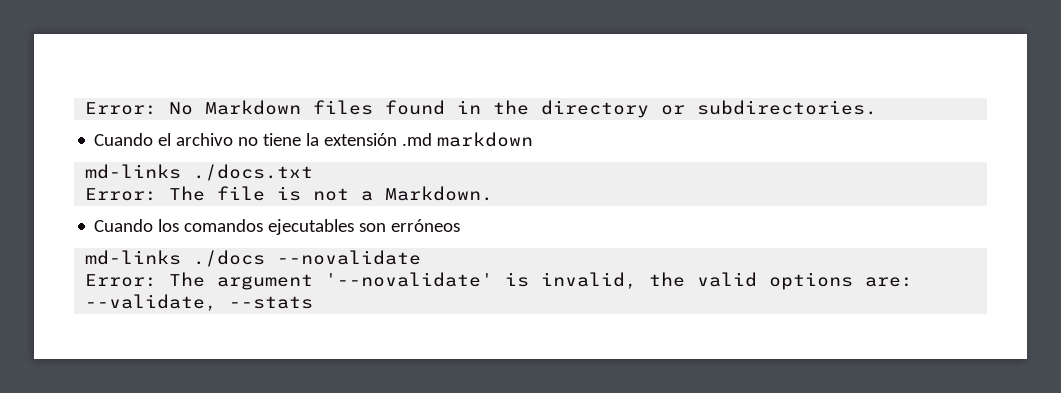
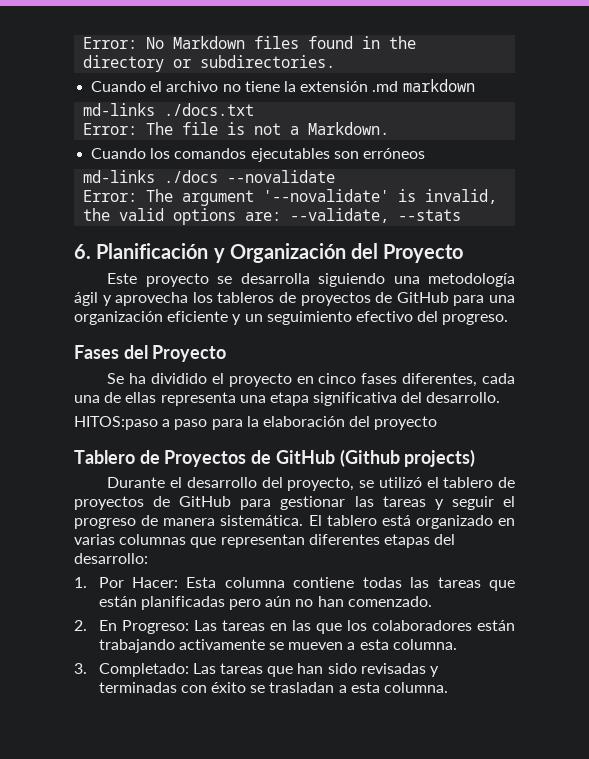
(314, 302) none -> [74,243,464,263] [107,273,515,287] [74,292,515,306] [74,311,509,325] [74,345,227,362] [107,373,515,387] [74,392,501,406] [74,416,438,430] [74,449,476,467] [107,477,515,491] [74,496,515,510] [74,515,515,529] [74,534,456,548] [74,553,148,564] [74,577,515,591] [98,596,432,610] [74,620,515,634] [98,639,457,653] [74,663,439,677] [98,682,448,693] // 6. Planificación y Organización del Proyecto // Este proyecto se desarrolla siguiendo una metodología ágil y aprovecha los tableros de proyectos de GitHub para una organización eficiente y un seguimiento efectivo del progreso. // Fases del Proyecto // Se ha dividido el proyecto en cinco fases diferentes, cada una de ellas representa una etapa significativa del desarrollo. // HITOS:paso a paso para la elaboración del proyecto // Tablero de Proyectos de GitHub (Github projects) // Durante el desarrollo del proyecto, se utilizó el tablero de proyectos de GitHub para gestionar las tareas y seguir el progreso de manera sistemática. El tablero está organizado en varias columnas que representan diferentes etapas del desarrollo: // 1. Por Hacer: Esta columna contiene todas las tareas que están planificadas pero aún no han comenzado. // 2. En Progreso: Las tareas en las que los colaboradores están trabajando activamente se mueven a esta columna. // 3. Completado: Las tareas que han sido revisadas y terminadas con éxito se trasladan a esta columna.

